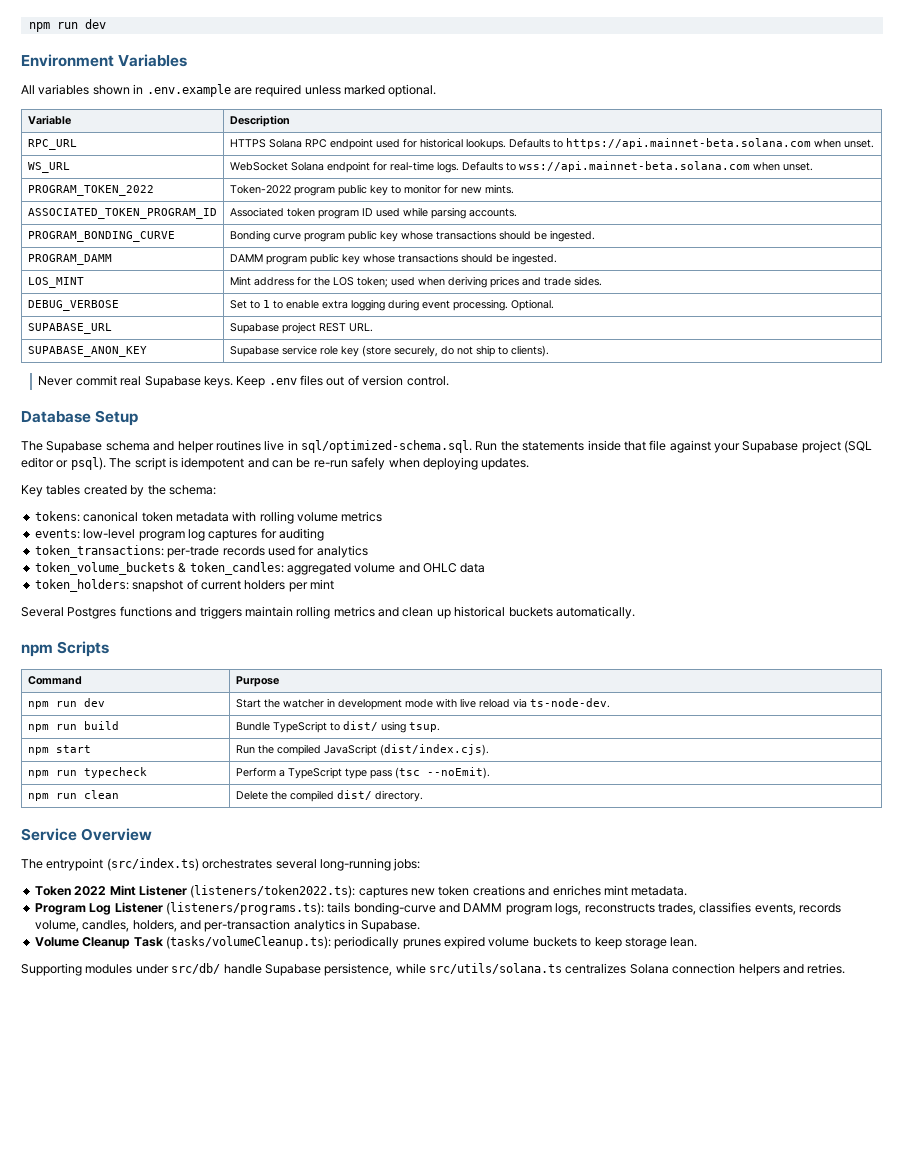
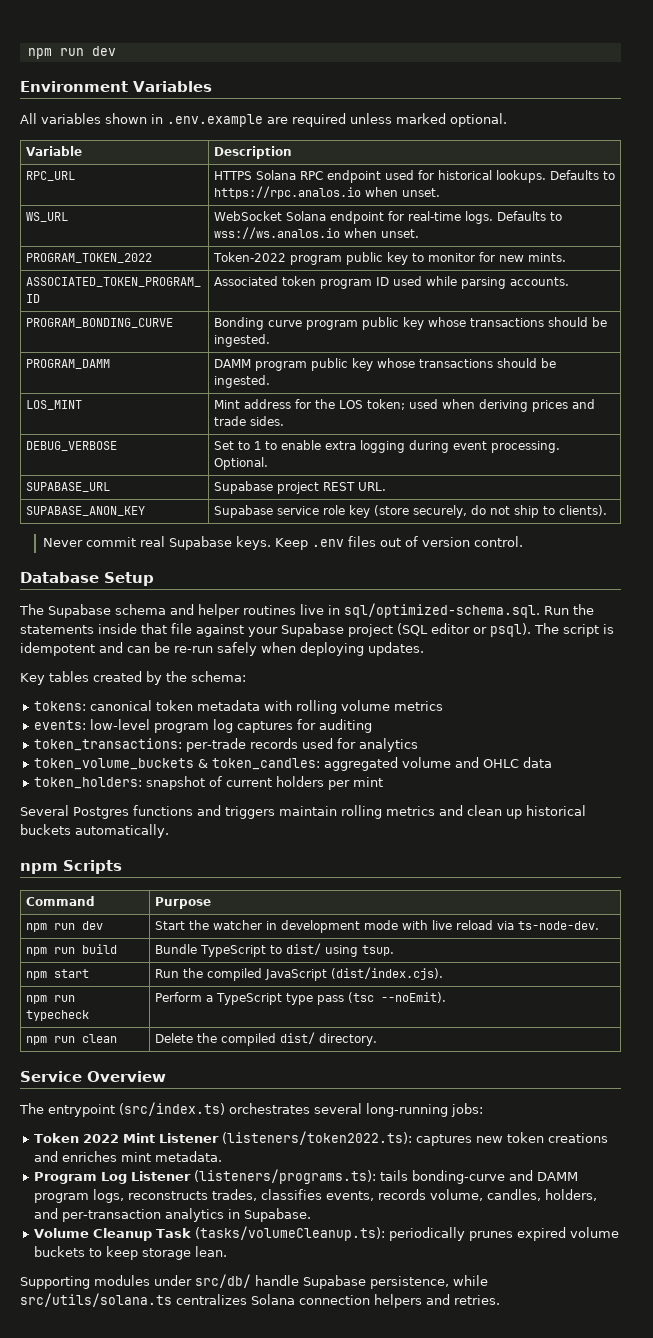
[565,138,811,149] https://api.mainnet-beta.solana.com -> [213,186,361,199] https://rpc.analos.io
[518,161,750,172] wss://api.mainnet-beta.solana.com -> [213,227,340,239] wss://ws.analos.io

